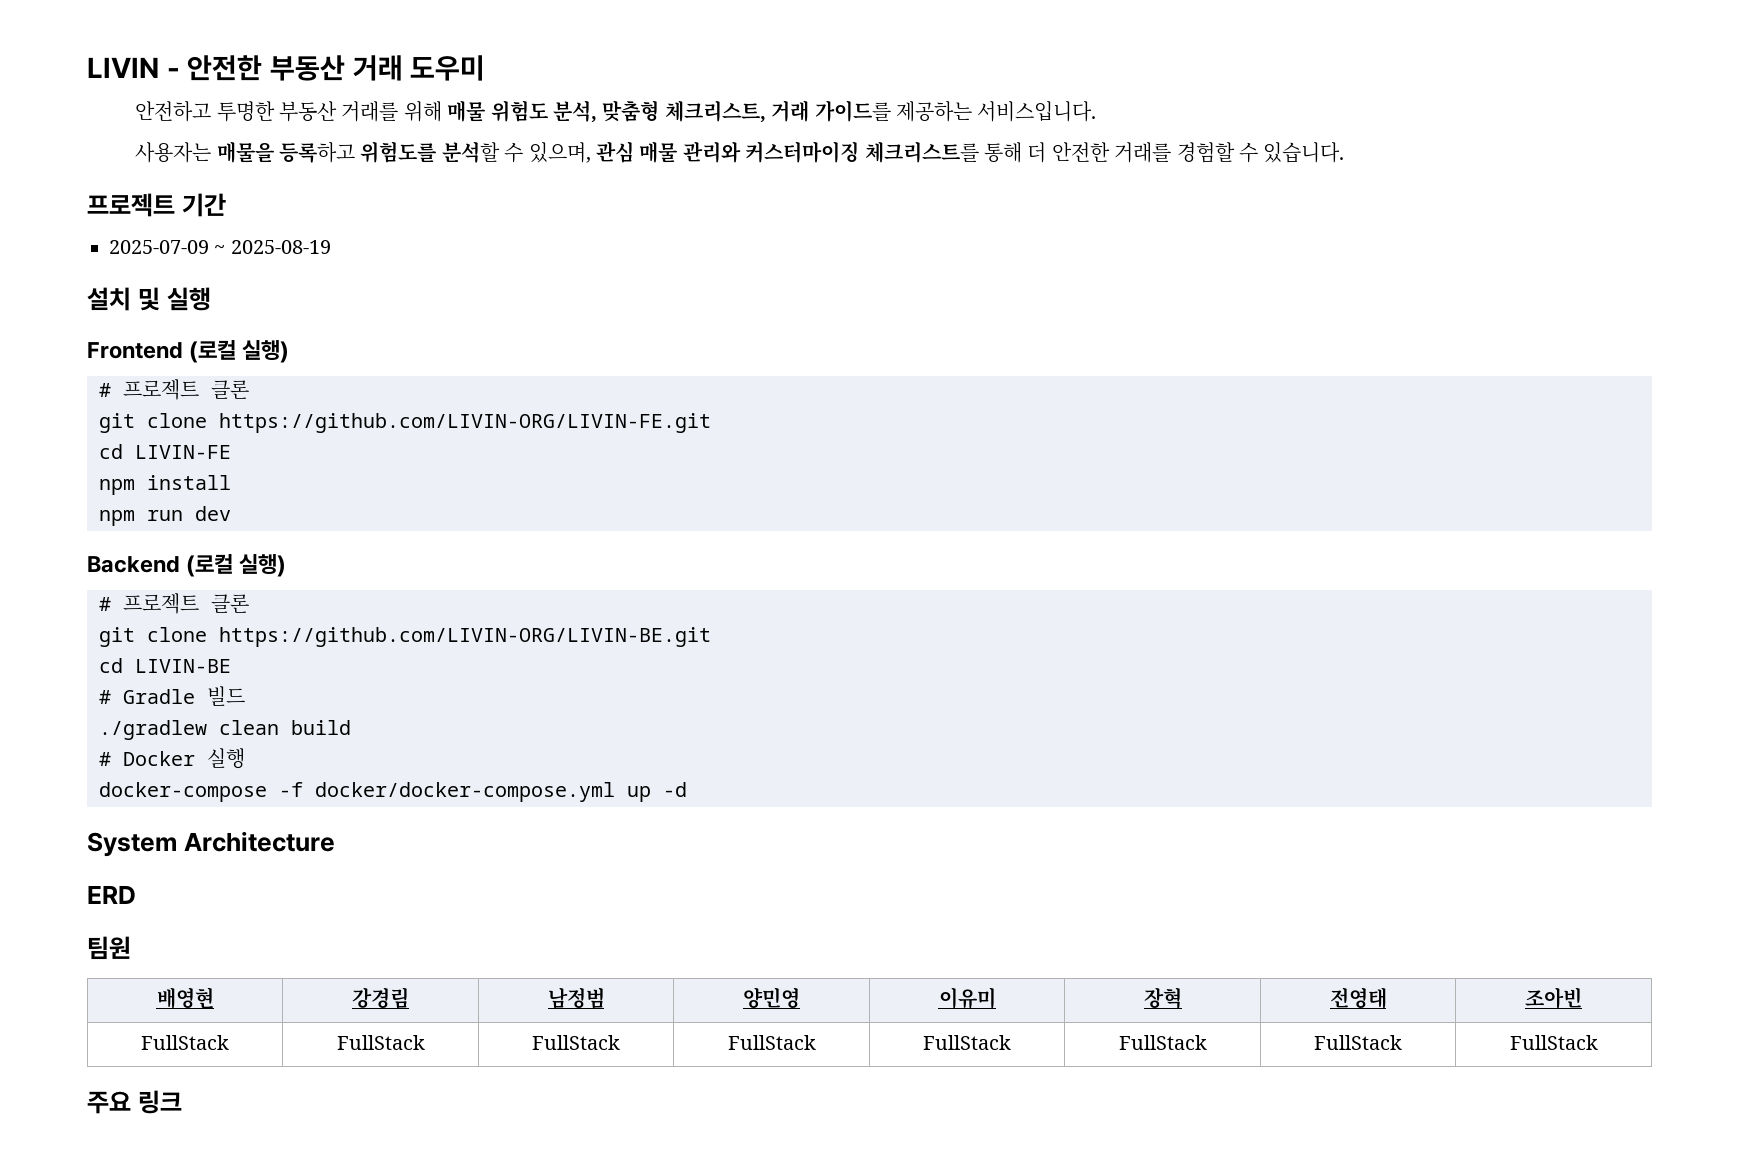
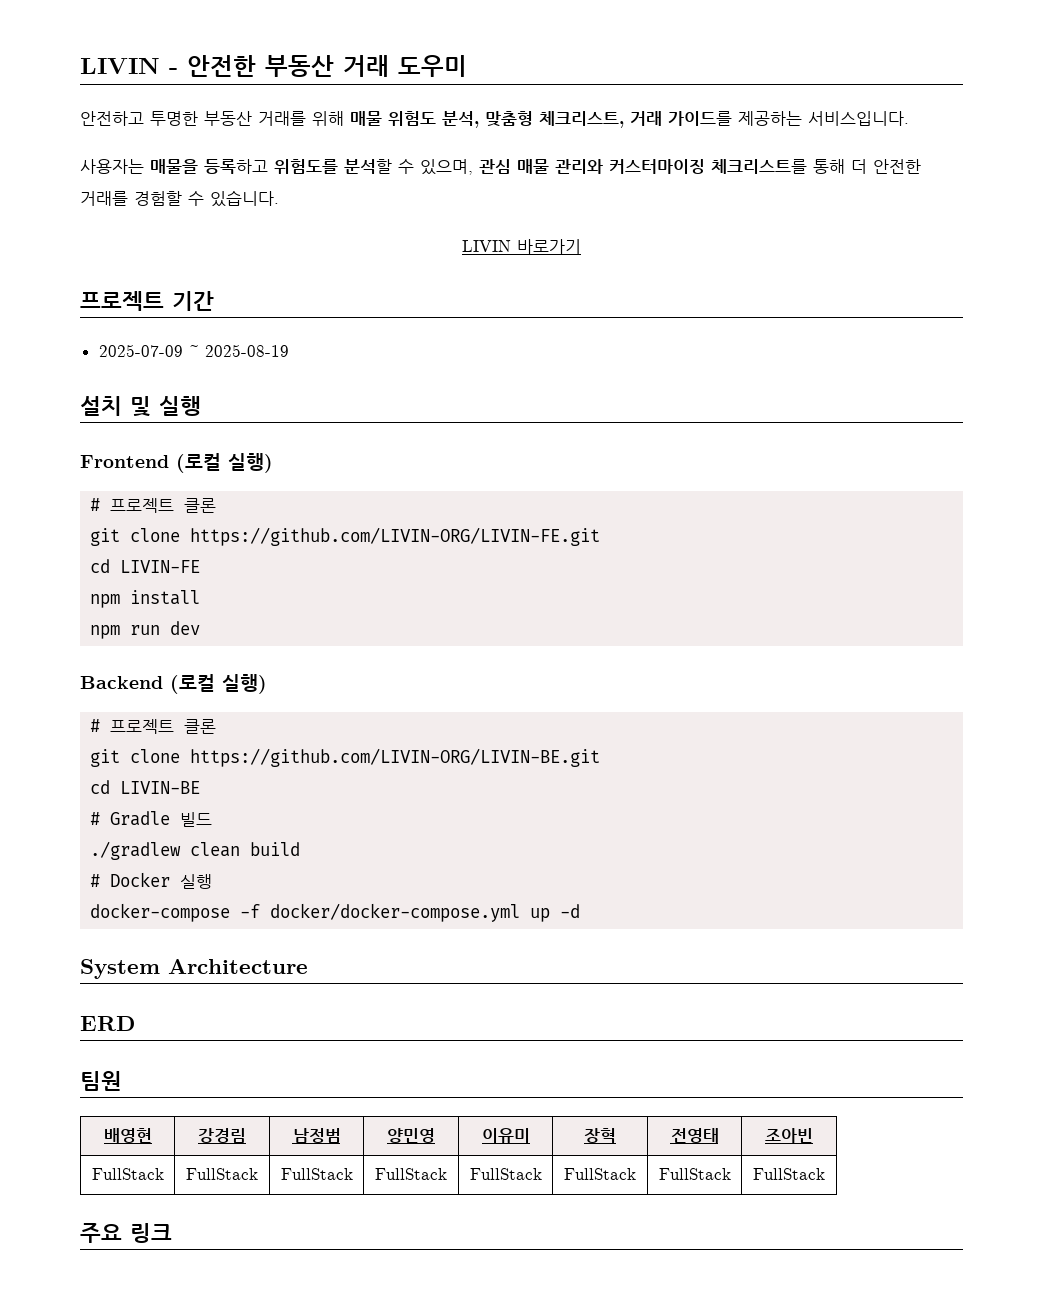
(1345, 152) none -> [462,239,581,254] // LIVIN 바로가기

